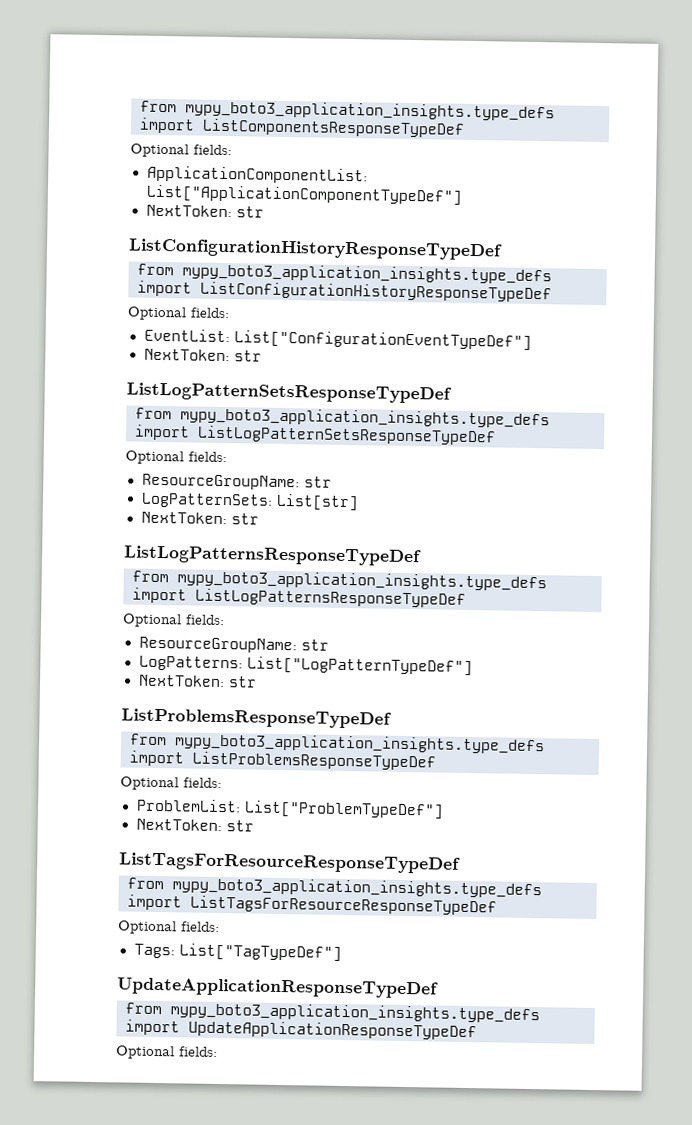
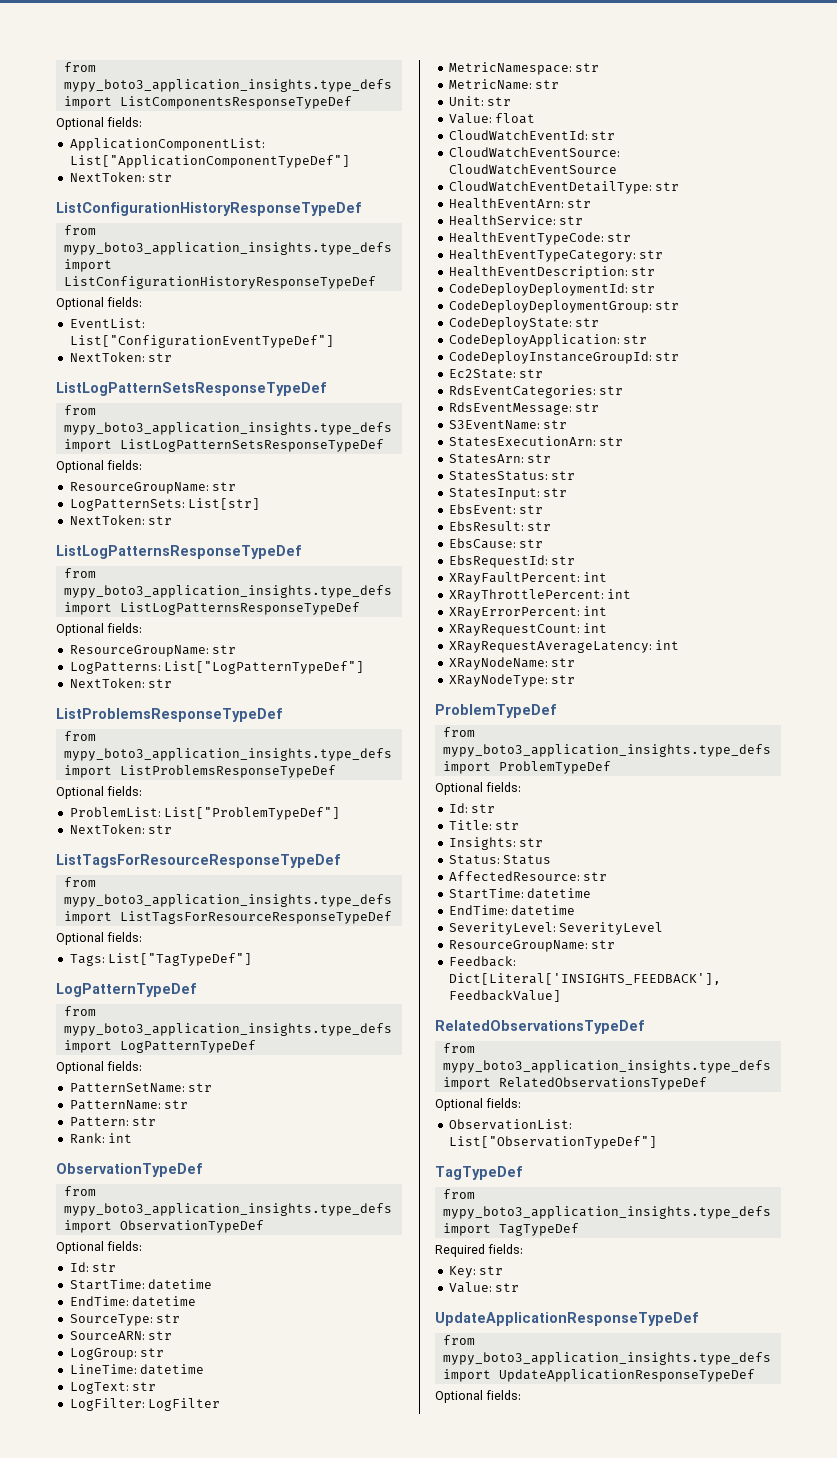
(342, 952) none -> [56,983,196,997] [63,1006,96,1016] [63,1023,392,1036] [63,1040,256,1053] [56,1061,143,1074] [69,1083,213,1093] [69,1100,189,1110] [69,1117,157,1127] [69,1133,133,1144] [56,1163,202,1177] [63,1186,96,1196] [63,1203,392,1216] [63,1220,264,1233] [56,1241,143,1254] [69,1262,117,1272] [69,1279,213,1290] [69,1296,197,1307] [69,1314,181,1326] [69,1331,173,1340] [69,1348,165,1360] [69,1364,205,1375] [69,1382,157,1394] [69,1398,221,1411] [448,62,600,75] [448,79,560,90] [448,96,512,106] [448,113,536,124] [448,130,616,141] [448,147,620,158] [448,164,617,175] [448,181,680,194] [448,198,592,209] [448,215,584,226] [448,232,632,245] [448,249,664,262] [448,266,656,279] [448,283,656,296] [448,300,680,313] [448,317,600,330] [448,334,648,347] [448,351,680,364] [448,369,544,379] [448,385,624,398] [448,402,600,415] [448,420,568,430] [448,436,624,447] [448,454,552,464] [448,471,576,481] [448,488,568,500] [448,504,544,514] [448,521,552,531] [448,538,544,549] [448,555,576,568] [448,572,608,585] [448,589,632,602] [448,606,608,619] [448,623,608,636] [448,640,680,653] [448,657,576,670] [448,674,576,687] [435,704,556,718] [442,727,475,737] [442,744,771,757] [442,761,611,774] [435,782,522,795] [448,803,496,813] [448,820,520,830] [448,837,544,850] [448,855,552,865] [448,871,608,881] [448,888,592,899] [448,905,576,916] [448,922,664,935] [448,940,616,952] [448,956,516,967] [448,973,721,985] [448,990,561,1002] [435,1020,644,1034] [442,1043,475,1053] [442,1060,771,1073] [442,1077,707,1090] [435,1098,522,1111] [448,1119,572,1130] [448,1136,657,1149] [435,1166,522,1180] [442,1189,475,1199] [442,1206,771,1219] [442,1223,579,1236] [435,1244,524,1257] [448,1266,504,1278] [448,1282,520,1293] // LogPatternTypeDef // from mypy_boto3_application_insights.type_defs import LogPatternTypeDef // Optional fields: // PatternSetName: str // PatternName: str // Pattern: str // Rank: int // ObservationTypeDef // from mypy_boto3_application_insights.type_defs import ObservationTypeDef // Optional fields: // Id: str // StartTime: datetime // EndTime: datetime // SourceType: str // SourceARN: str // LogGroup: str // LineTime: datetime // LogText: str // LogFilter: LogFilter // MetricNamespace: str // MetricName: str // Unit: str // Value: float // CloudWatchEventId: str // CloudWatchEventSource: CloudWatchEventSource // CloudWatchEventDetailType: str // HealthEventArn: str // HealthService: str // HealthEventTypeCode: str // HealthEventTypeCategory: str // HealthEventDescription: str // CodeDeployDeploymentId: str // CodeDeployDeploymentGroup: str // CodeDeployState: str // CodeDeployApplication: str // CodeDeployInstanceGroupId: str // Ec2State: str // RdsEventCategories: str // RdsEventMessage: str // S3EventName: str // StatesExecutionArn: str // StatesArn: str // StatesStatus: str // StatesInput: str // EbsEvent: str // EbsResult: str // EbsCause: str // EbsRequestId: str // XRayFaultPercent: int // XRayThrottlePercent: int // XRayErrorPercent: int // XRayRequestCount: int // XRayRequestAverageLatency: int // XRayNodeName: str // XRayNodeType: str // ProblemTypeDef // from mypy_boto3_application_insights.type_defs import ProblemTypeDef // Optional fields: // Id: str // Title: str // Insights: str // Status: Status // AffectedResource: str // StartTime: datetime // EndTime: datetime // SeverityLevel: SeverityLevel // ResourceGroupName: str // Feedback: Dict[Literal['INSIGHTS_FEEDBACK'], FeedbackValue] // RelatedObservationsTypeDef // from mypy_boto3_application_insights.type_defs import RelatedObservationsTypeDef // Optional fields: // ObservationList: List["ObservationTypeDef"] // TagTypeDef // from mypy_boto3_application_insights.type_defs import TagTypeDef // Required fields: // Key: str // Value: str

